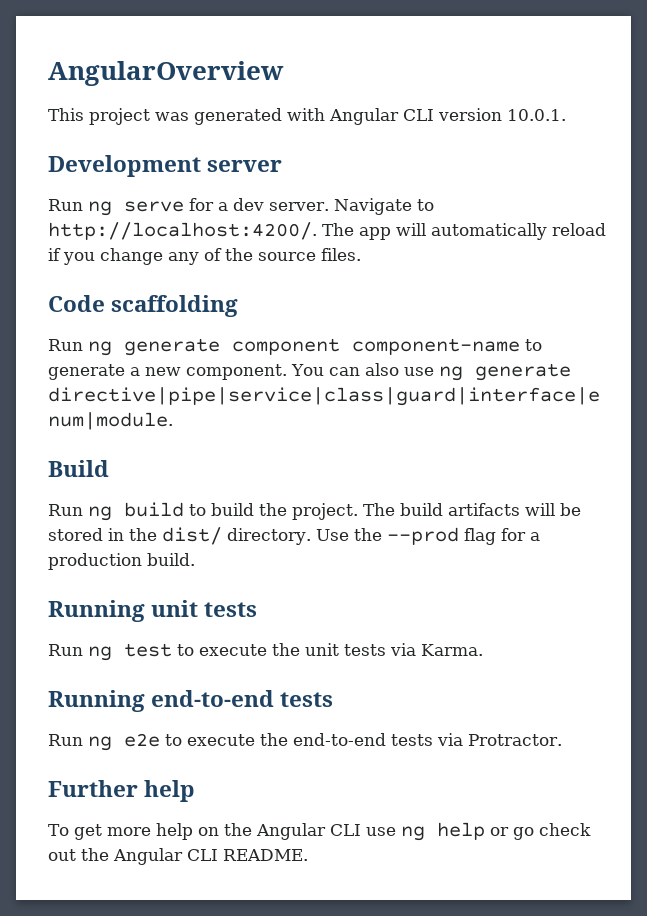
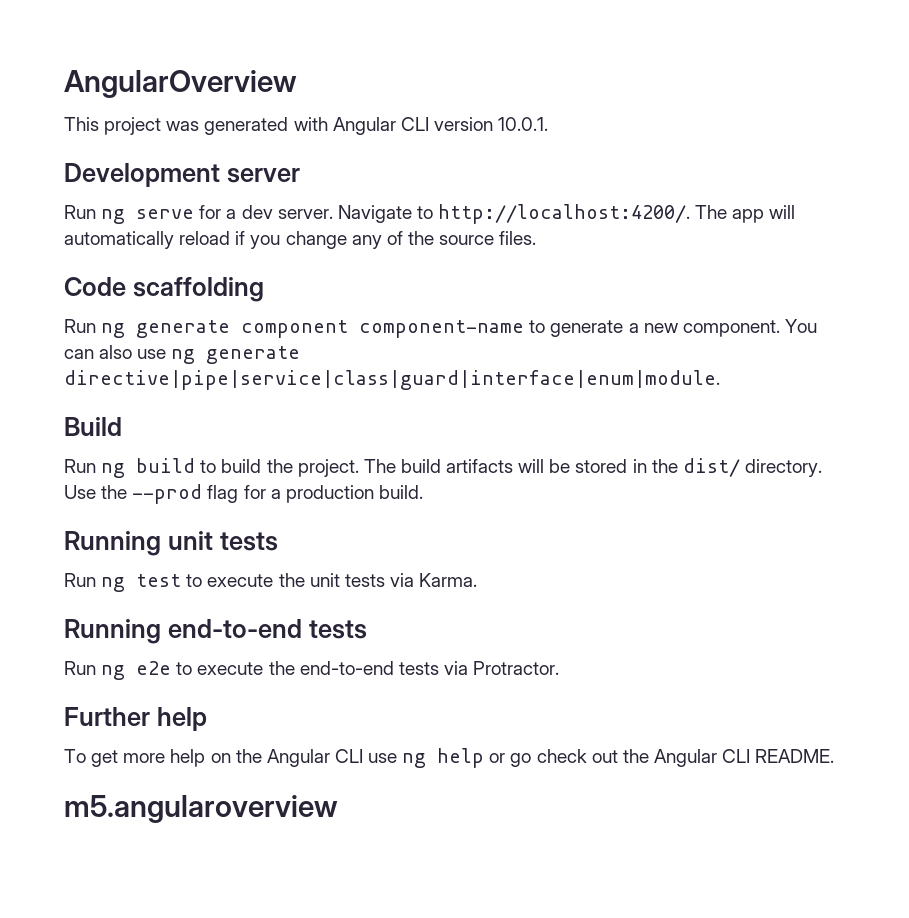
(308, 855) none -> [64,795,338,823] // m5.angularoverview

